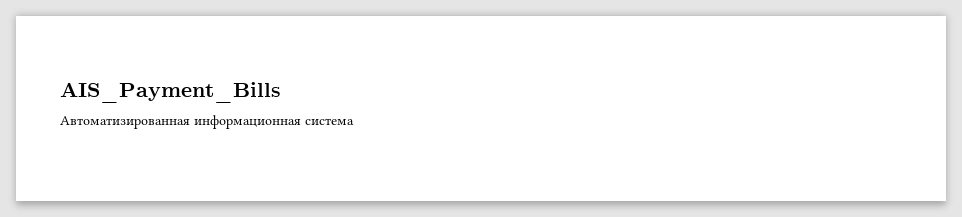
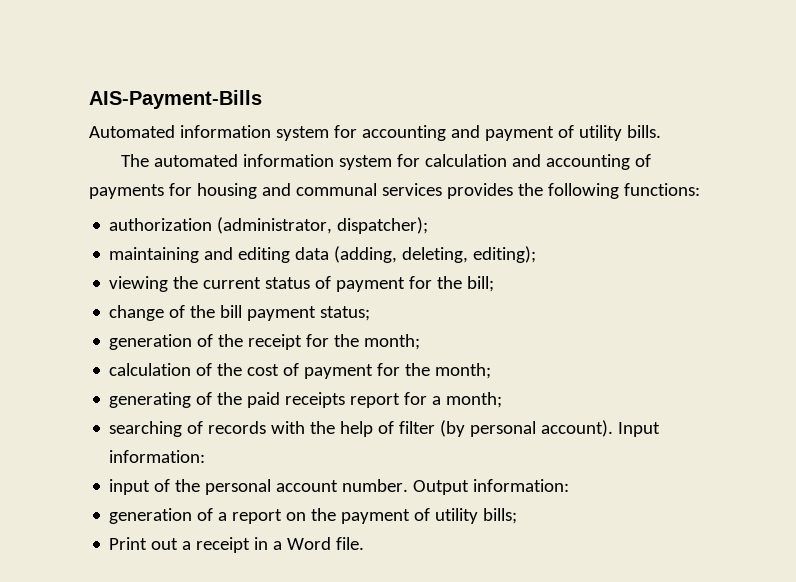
[60,82,281,103] [60,115,354,129] AIS_Payment_Bills // Автоматизированная информационная система -> [89,90,262,109] [89,125,661,141] [121,154,652,170] [89,183,700,199] [109,217,429,234] [109,246,537,263] [109,276,495,292] [109,305,371,321] [109,334,421,350] [109,363,492,379] [109,392,503,408] [109,420,661,437] [109,450,206,463] [109,479,570,495] [109,508,518,524] [109,537,365,553] AIS-Payment-Bills // Automated information system for accounting and payment of utility bills. // The automated information system for calculation and accounting of payments for housing and communal services provides the following functions: // authorization (administrator, dispatcher); // maintaining and editing data (adding, deleting, editing); // viewing the current status of payment for the bill; // change of the bill payment status; // generation of the receipt for the month; // calculation of the cost of payment for the month; // generating of the paid receipts report for a month; // searching of records with the help of filter (by personal account). Input information: // input of the personal account number. Output information: // generation of a report on the payment of utility bills; // Print out a receipt in a Word file.

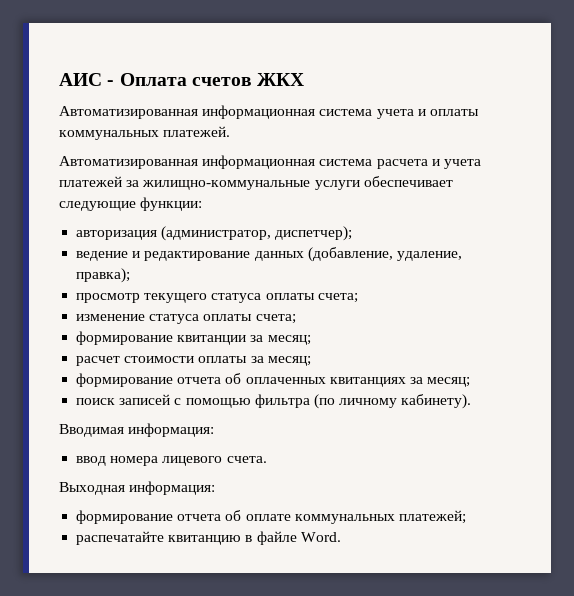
[89,90,262,109] [89,125,661,141] [121,154,652,170] [89,183,700,199] [109,217,429,234] [109,246,537,263] [109,276,495,292] [109,305,371,321] [109,334,421,350] [109,363,492,379] [109,392,503,408] [109,420,661,437] [109,450,206,463] [109,479,570,495] [109,508,518,524] [109,537,365,553] AIS-Payment-Bills // Automated information system for accounting and payment of utility bills. // The automated information system for calculation and accounting of payments for housing and communal services provides the following functions: // authorization (administrator, dispatcher); // maintaining and editing data (adding, deleting, editing); // viewing the current status of payment for the bill; // change of the bill payment status; // generation of the receipt for the month; // calculation of the cost of payment for the month; // generating of the paid receipts report for a month; // searching of records with the help of filter (by personal account). Input information: // input of the personal account number. Output information: // generation of a report on the payment of utility bills; // Print out a receipt in a Word file. -> [59,73,305,86] [59,105,479,119] [59,126,231,140] [59,155,481,169] [59,176,453,190] [59,197,203,211] [76,226,353,241] [76,247,462,262] [76,268,131,283] [76,293,358,303] [76,314,296,324] [76,331,311,345] [76,356,311,366] [76,373,471,387] [76,394,472,409] [59,423,215,437] [76,456,267,466] [59,481,216,495] [76,510,466,524] [76,531,341,545] АИС - Оплата счетов ЖКХ // Автоматизированная информационная система учета и оплаты коммунальных платежей. // Автоматизированная информационная система расчета и учета платежей за жилищно-коммунальные услуги обеспечивает следующие функции: // авторизация (администратор, диспетчер); // ведение и редактирование данных (добавление, удаление, правка); // просмотр текущего статуса оплаты счета; // изменение статуса оплаты счета; // формирование квитанции за месяц; // расчет стоимости оплаты за месяц; // формирование отчета об оплаченных квитанциях за месяц; // поиск записей с помощью фильтра (по личному кабинету). // Вводимая информация: // ввод номера лицевого счета. // Выходная информация: // формирование отчета об оплате коммунальных платежей; // распечатайте квитанцию в файле Word.

